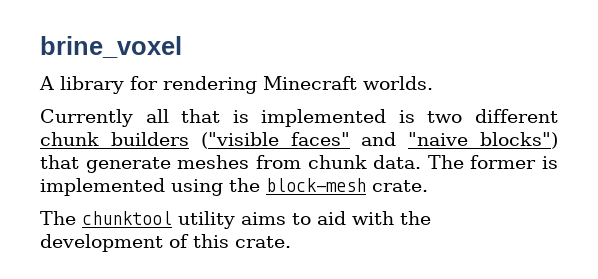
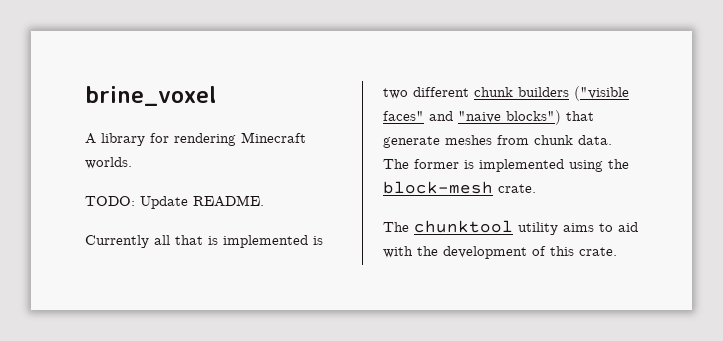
(433, 83) none -> [85,195,264,209] // TODO: Update README.

